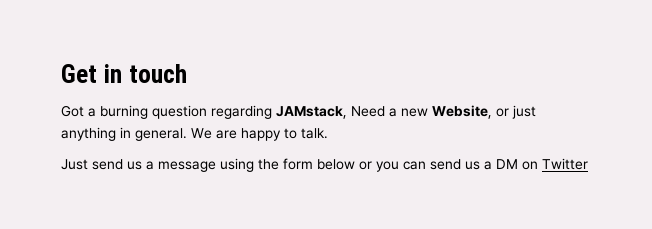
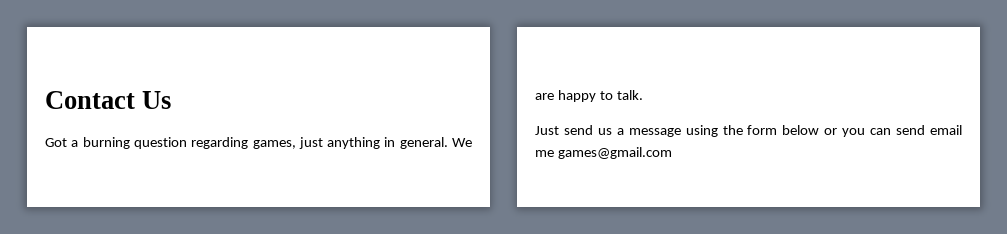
[61,64,187,83] Get in touch -> [45,91,172,109] Contact Us
[276,105,509,119] JAMstack, Need a new Website, or -> [252,140,296,149] games,
[465,158,588,170] us a DM on Twitter -> [930,125,962,135] [535,147,672,159] email me games@gmail.com

